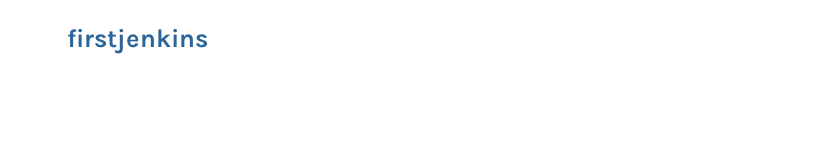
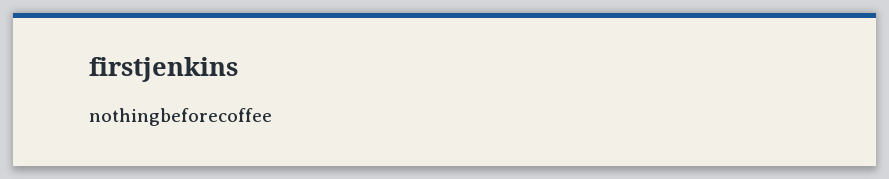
(208, 41) none -> [89,108,272,126] // nothingbeforecoffee

